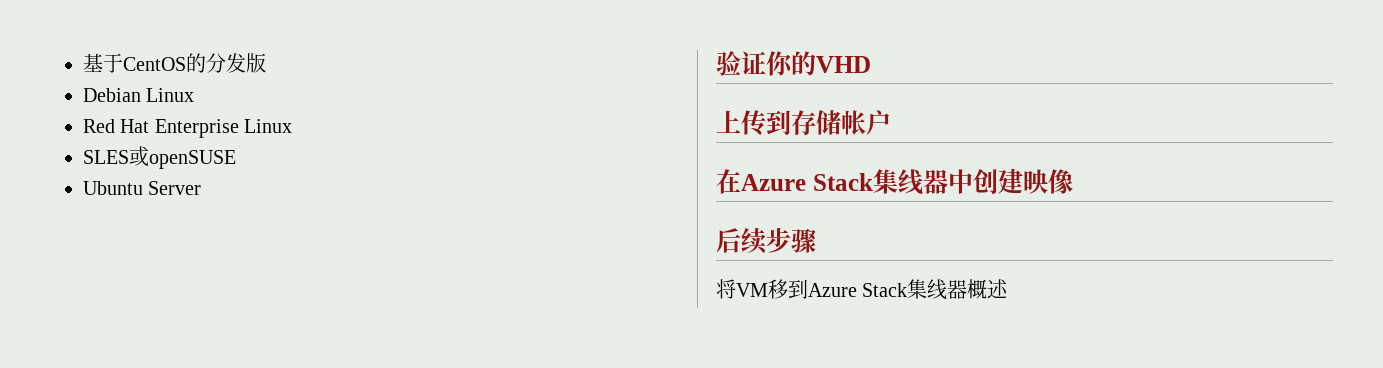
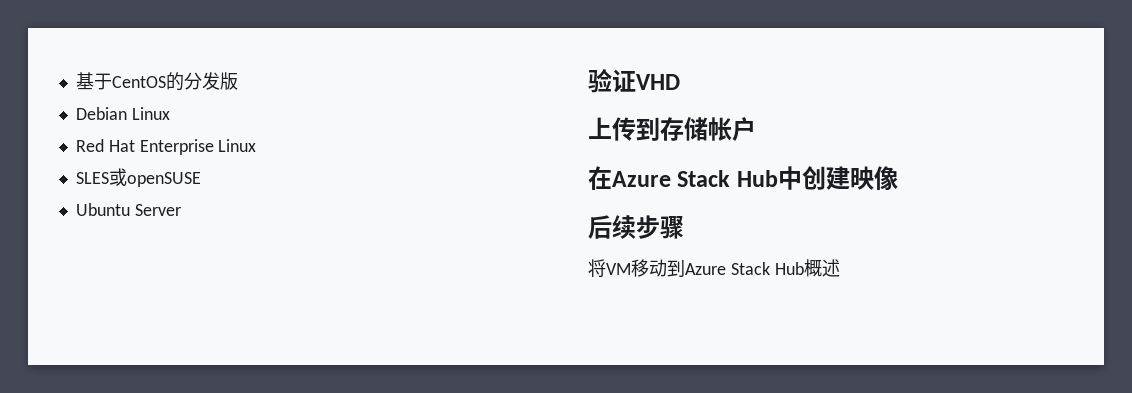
[766,51,816,76] 你的 -> (636, 81) none
[872,169,948,195] 集线器 -> [736,170,778,187] Hub
(788, 289) none -> [649,259,667,277] 动
[907,279,968,300] 集线器 -> [774,262,804,275] Hub

